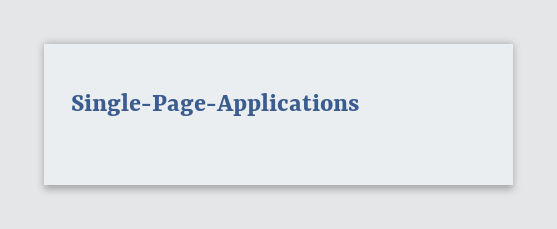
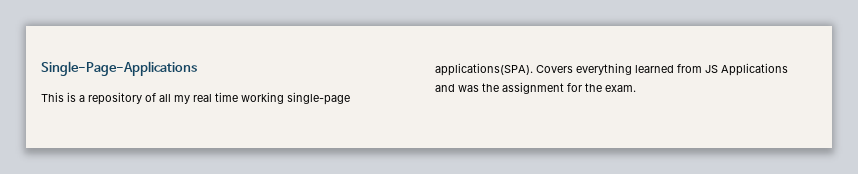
(359, 104) none -> [41,92,350,105] [435,63,788,76] [435,82,636,94] // This is a repository of all my real time working single-page applications(SPA). Covers everything learned from JS Applications and was the assignment for the exam.

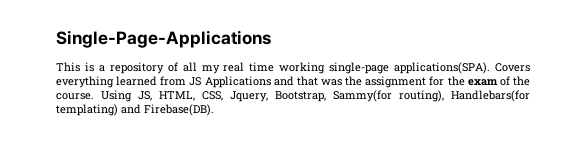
(455, 88) none -> [296,76,318,86] that
[605,85,636,92] exam. -> [467,76,531,86] [56,90,530,102] [56,104,214,116] exam of the course. Using JS, HTML, CSS, Jquery, Bootstrap, Sammy(for routing), Handlebars(for templating) and Firebase(DB).

